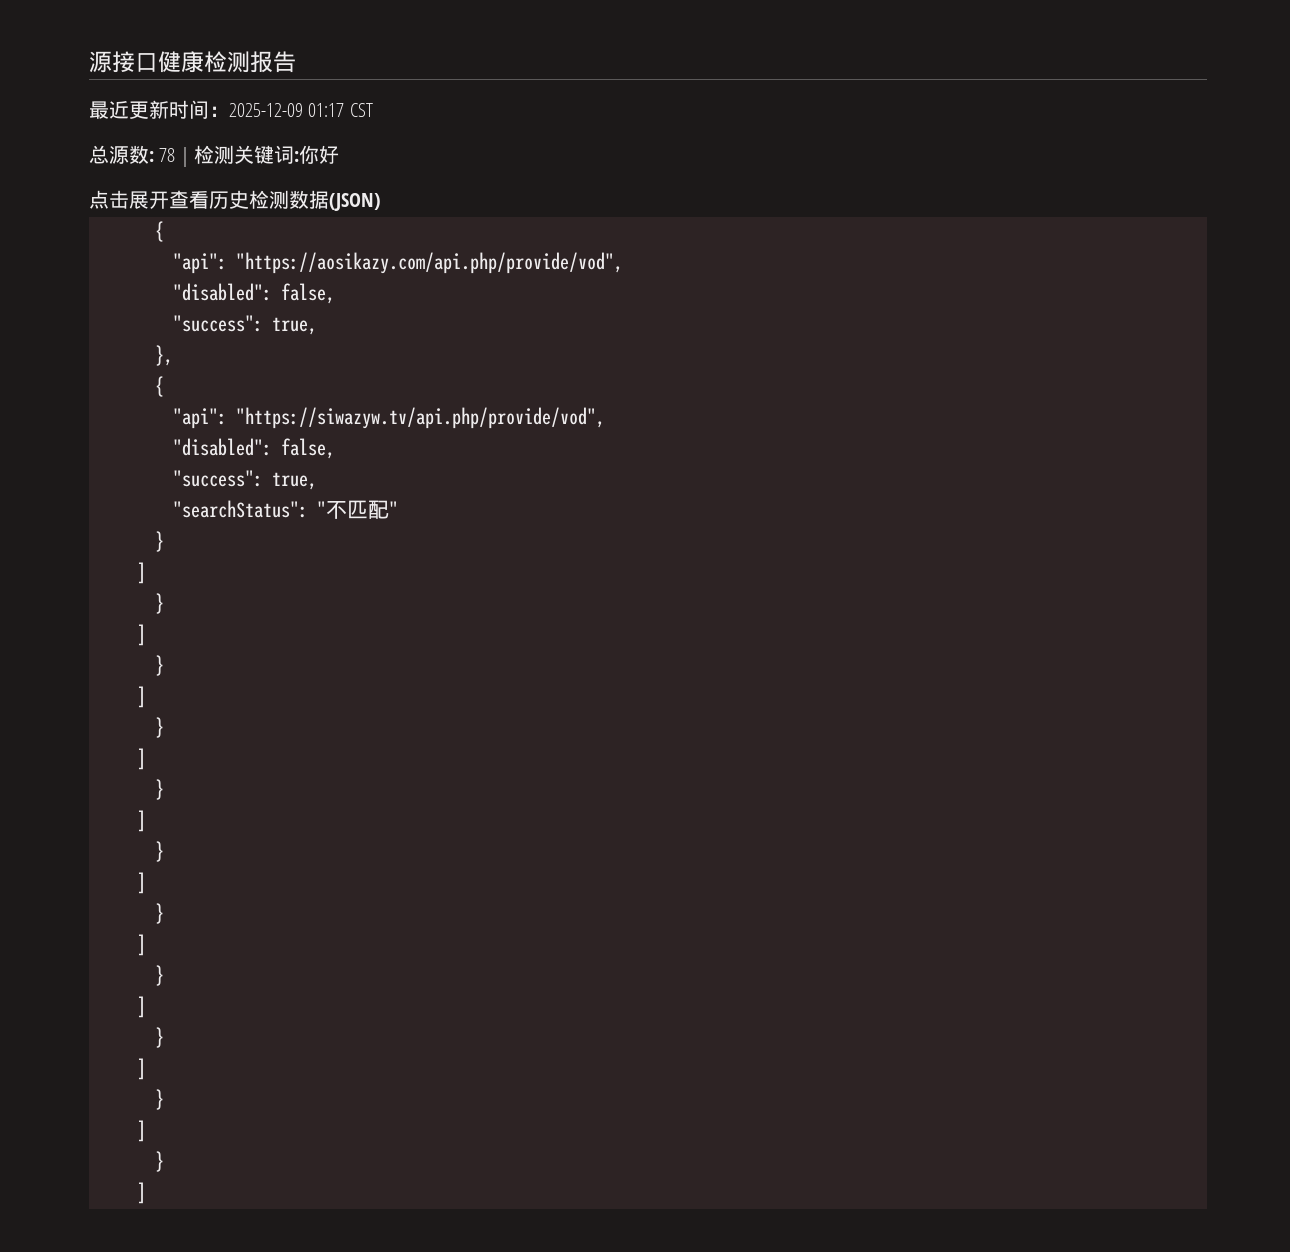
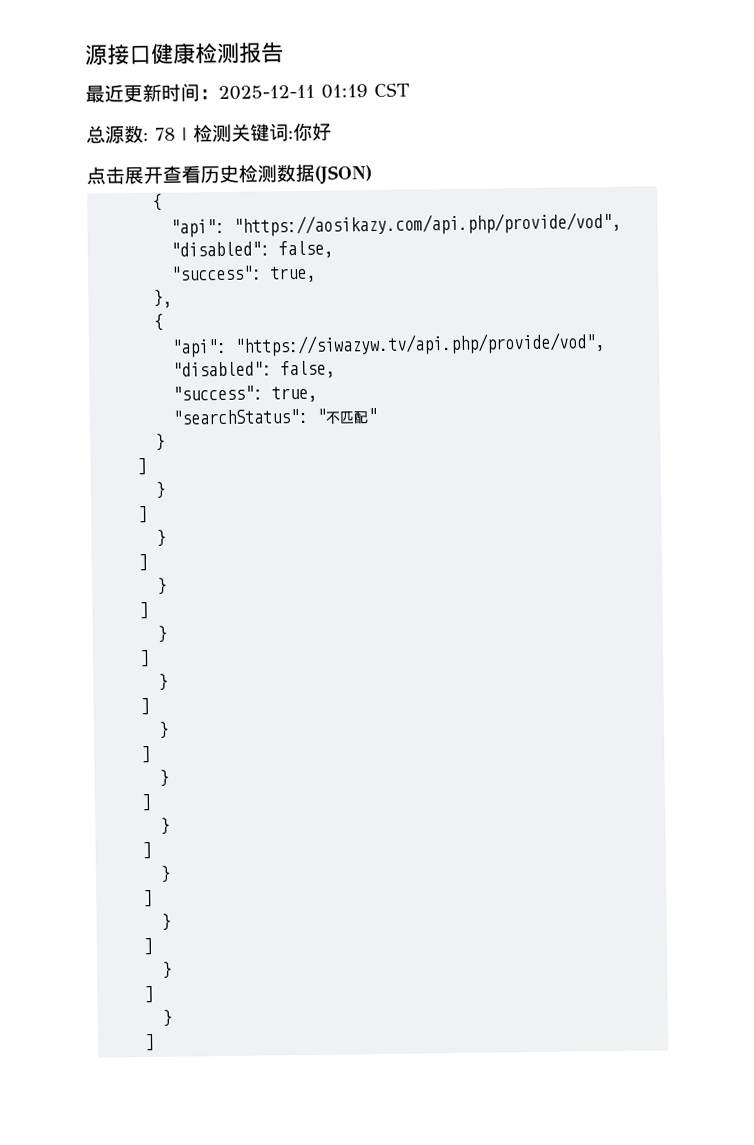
[229,103,345,117] 2025-12-09 01:17 -> [218,84,368,101] 2025-12-11 01:19
(146, 1193) none -> [162,961,173,979] [144,985,155,1004] [162,1009,173,1027] [145,1033,156,1052] // } // ] // } // ]

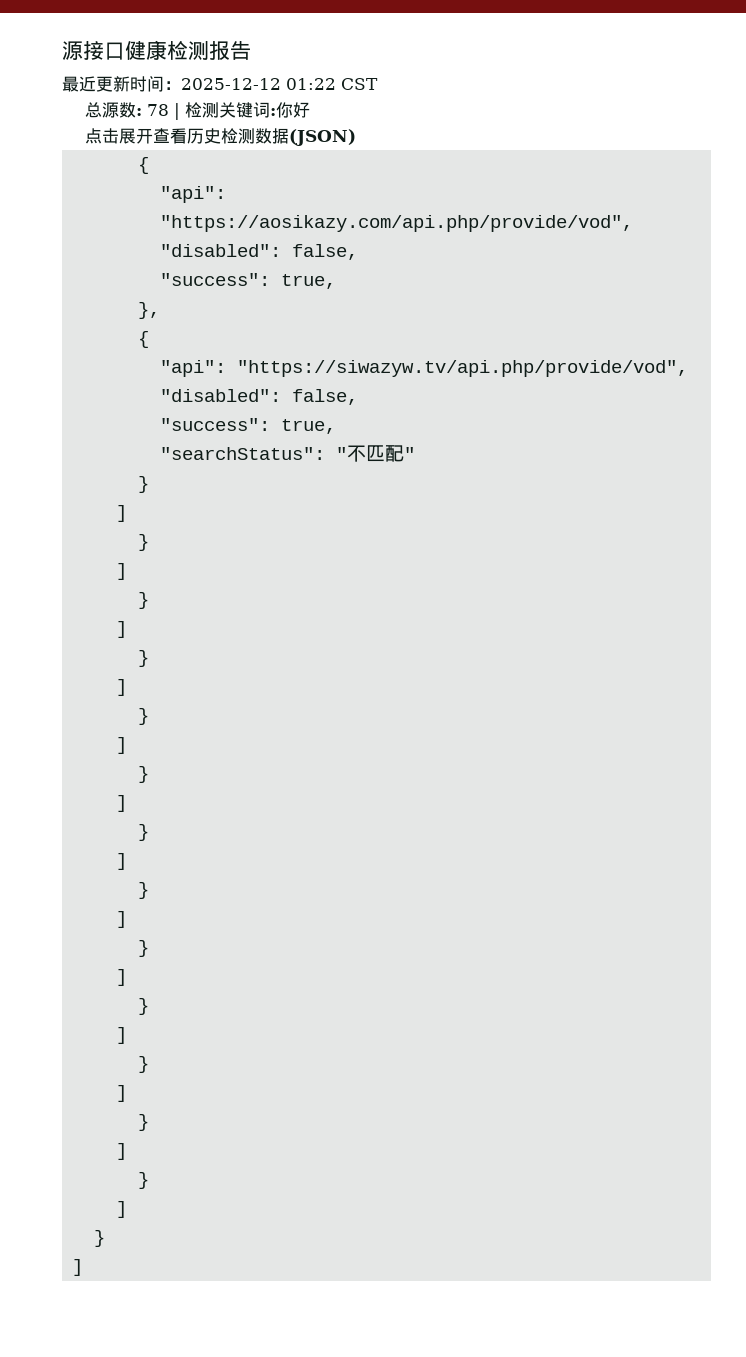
[218,84,368,101] 2025-12-11 01:19 -> [181,78,336,90] 2025-12-12 01:22
(156, 1042) none -> [94,1230,106,1247] [72,1259,84,1276] // } // ]

